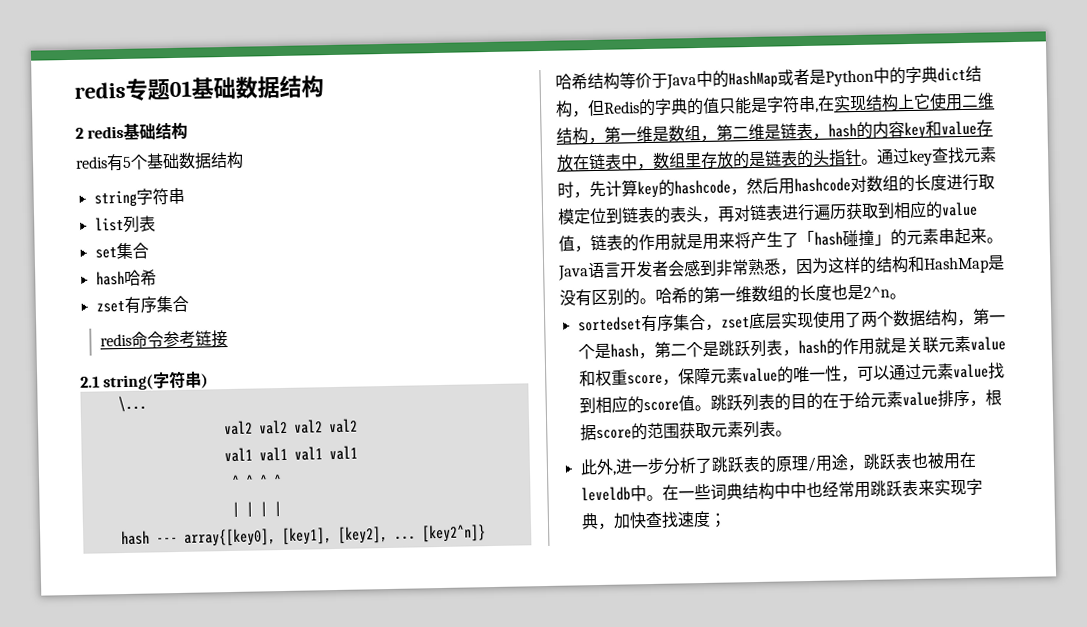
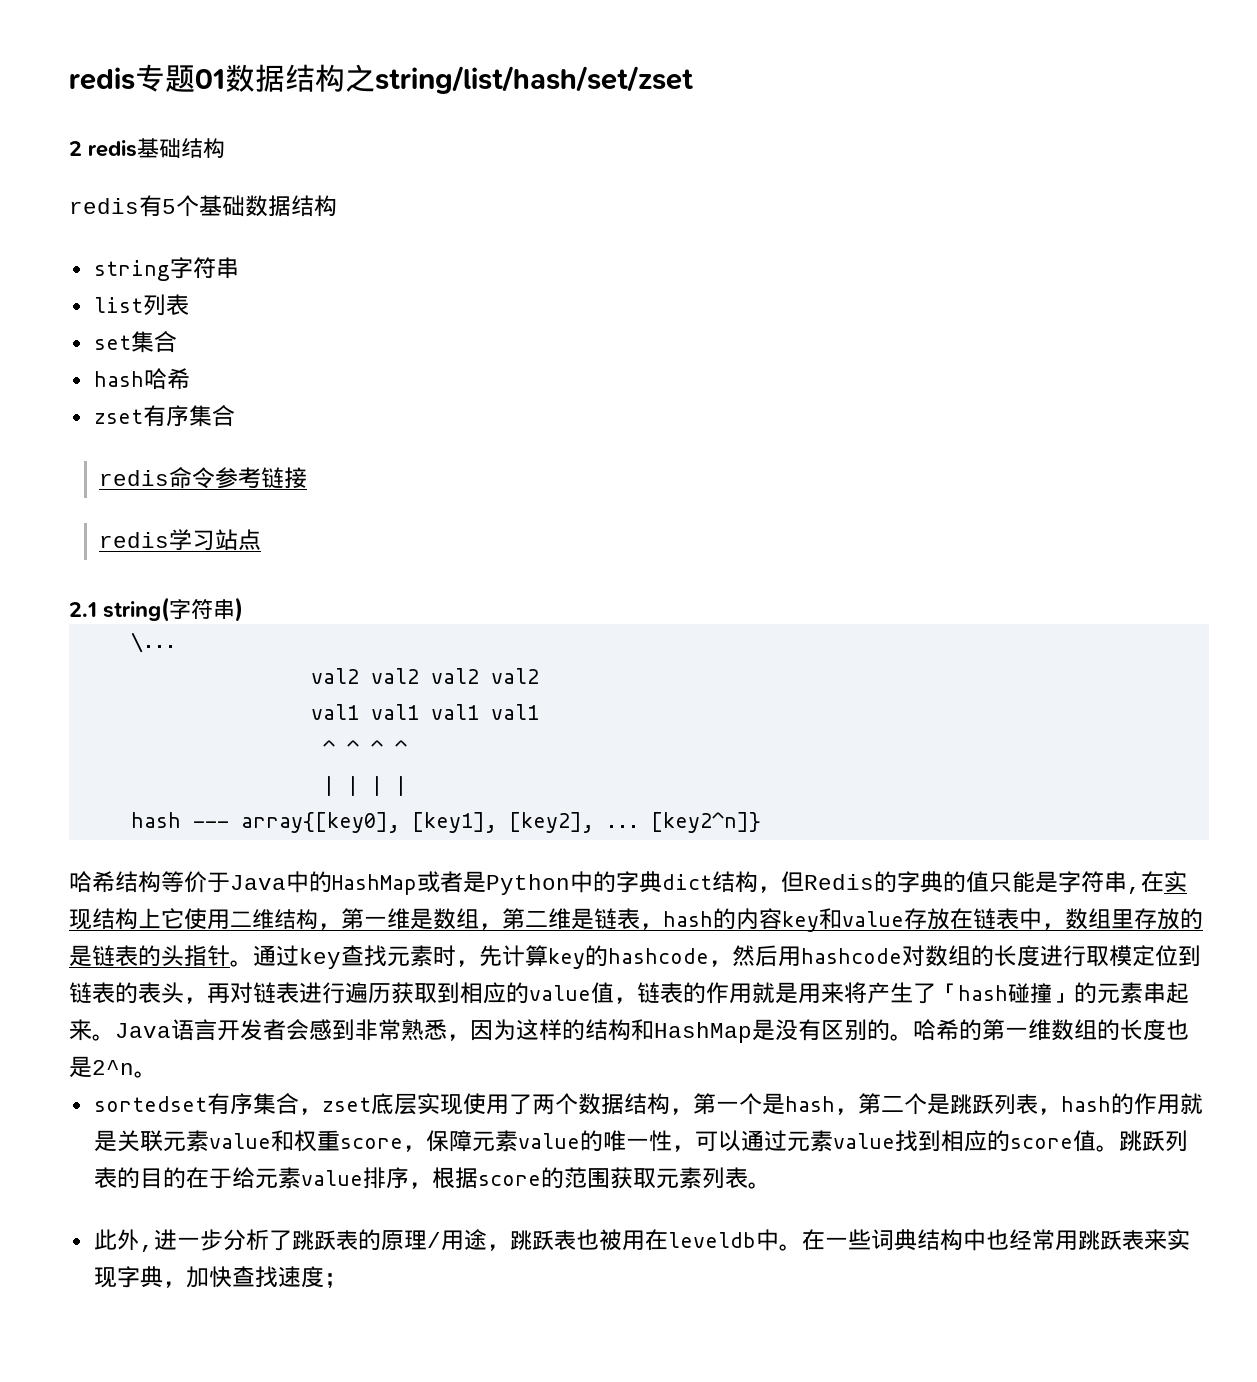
[191,75,324,100] 基础数据结构 -> [225,64,693,94] 数据结构之string/list/hash/set/zset
(229, 338) none -> [99,529,262,551] // redis学习站点
[789,482,807,499] 中 -> (986, 1240) none

